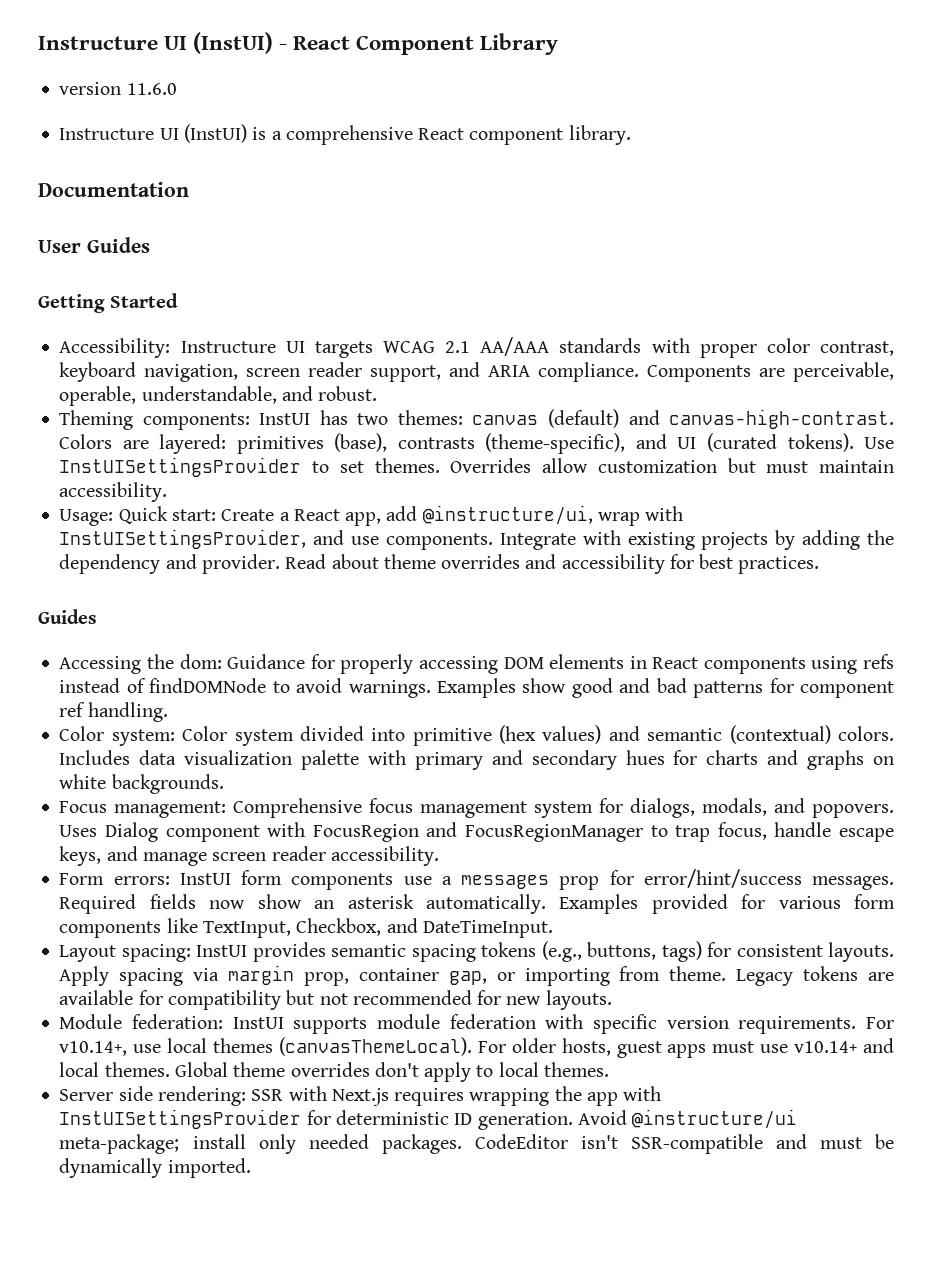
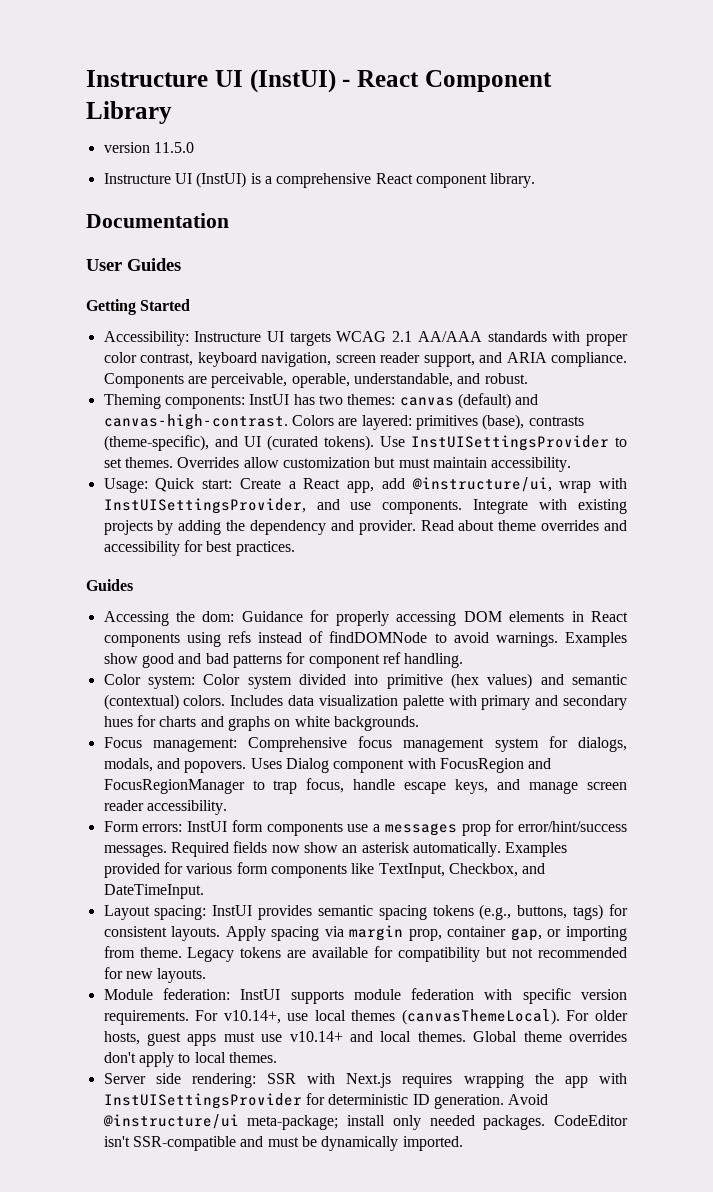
[126,83,177,95] 11.6.0 -> [153,142,194,153] 11.5.0

